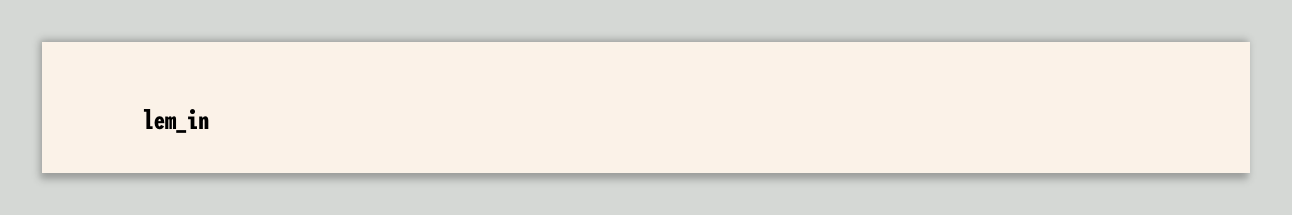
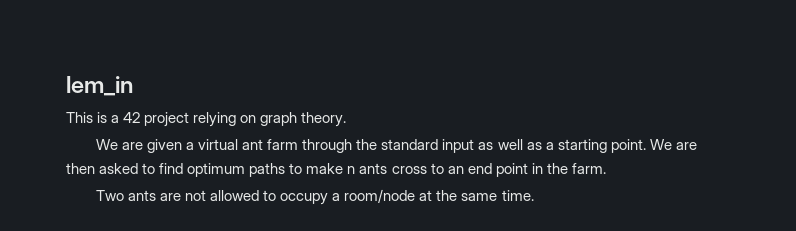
(209, 121) none -> [66,112,347,127] [95,139,697,153] [66,163,606,177] [95,189,534,205] // This is a 42 project relying on graph theory. // We are given a virtual ant farm through the standard input as well as a starting point. We are then asked to find optimum paths to make n ants cross to an end point in the farm. // Two ants are not allowed to occupy a room/node at the same time.

